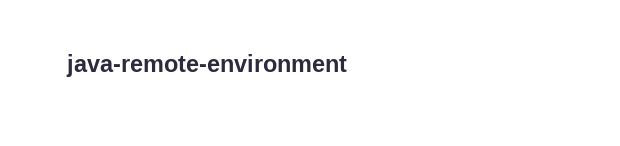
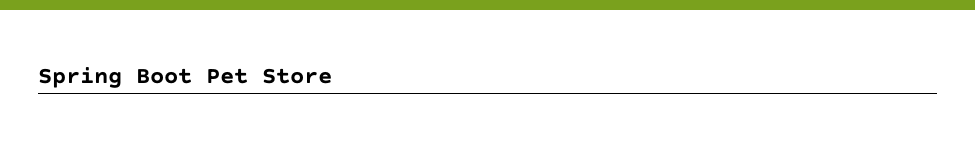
[66,54,347,77] java-remote-environment -> [38,67,332,88] Spring Boot Pet Store

